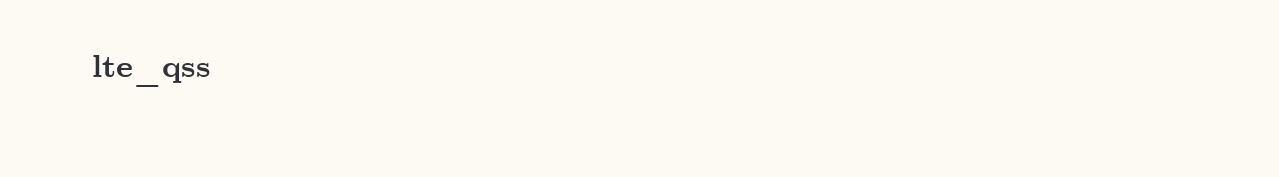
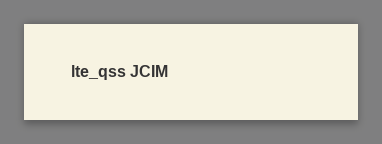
(211, 71) none -> [130,65,169,77] JCIM

